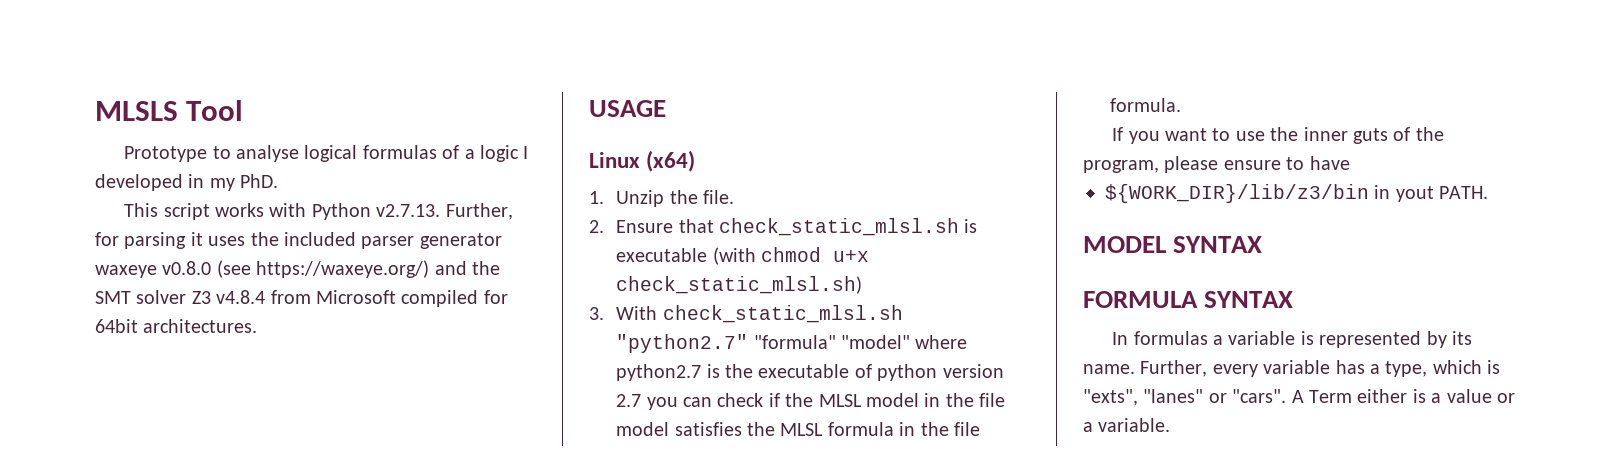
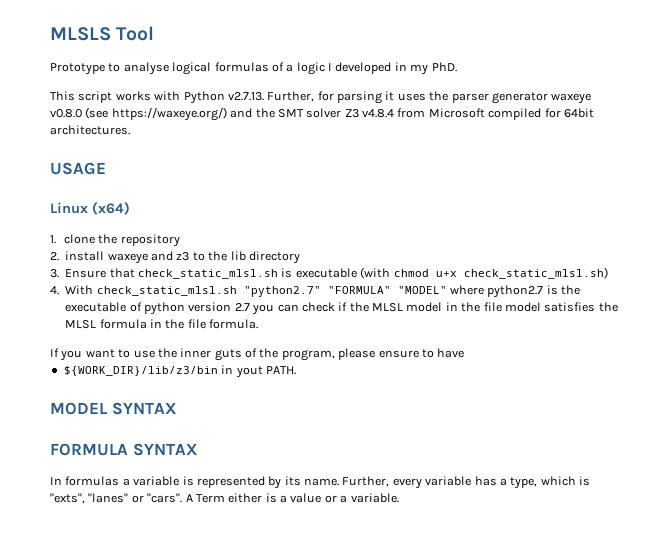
[284,232,356,246] included -> (449, 96) none
[616,190,734,207] [589,220,604,233] Unzip the file. // 2. -> [64,234,180,247] [50,251,300,264] [50,269,59,278] clone the repository // 2. install waxeye and z3 to the lib directory // 3.
[589,307,604,320] 3. -> [50,286,59,295] 4.
[753,335,910,349] "formula" "model" -> [327,286,447,294] "FORMULA" "MODEL"

